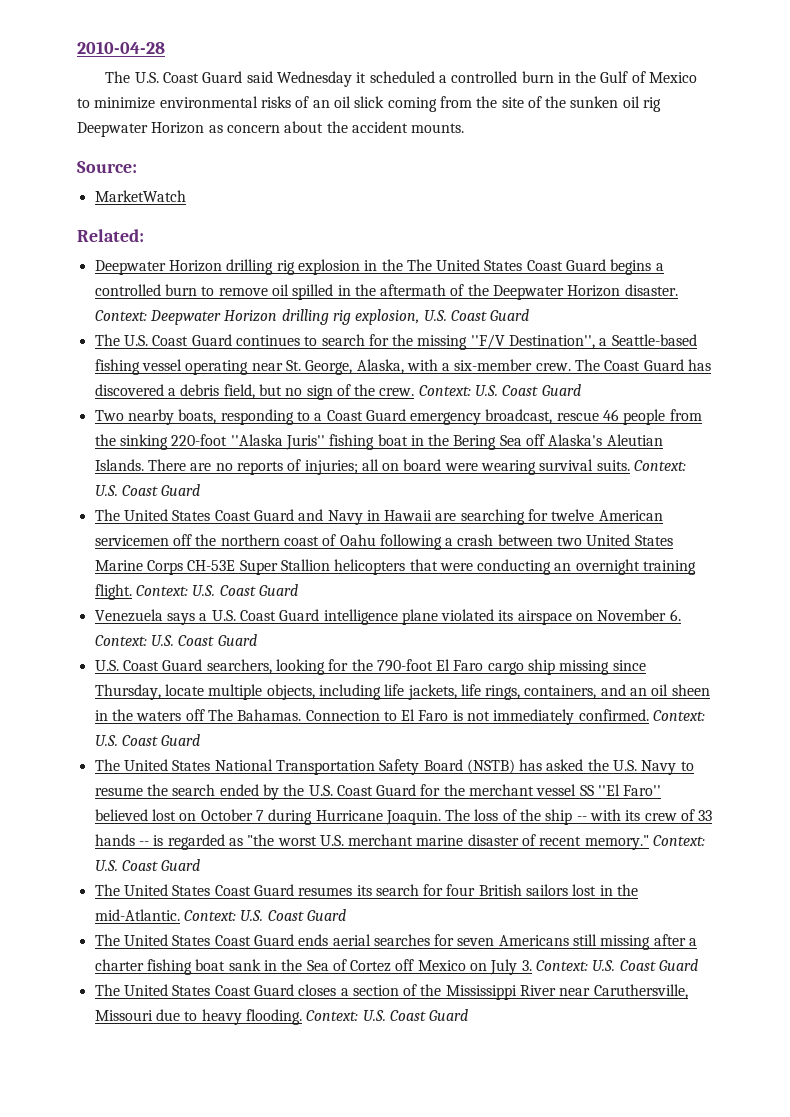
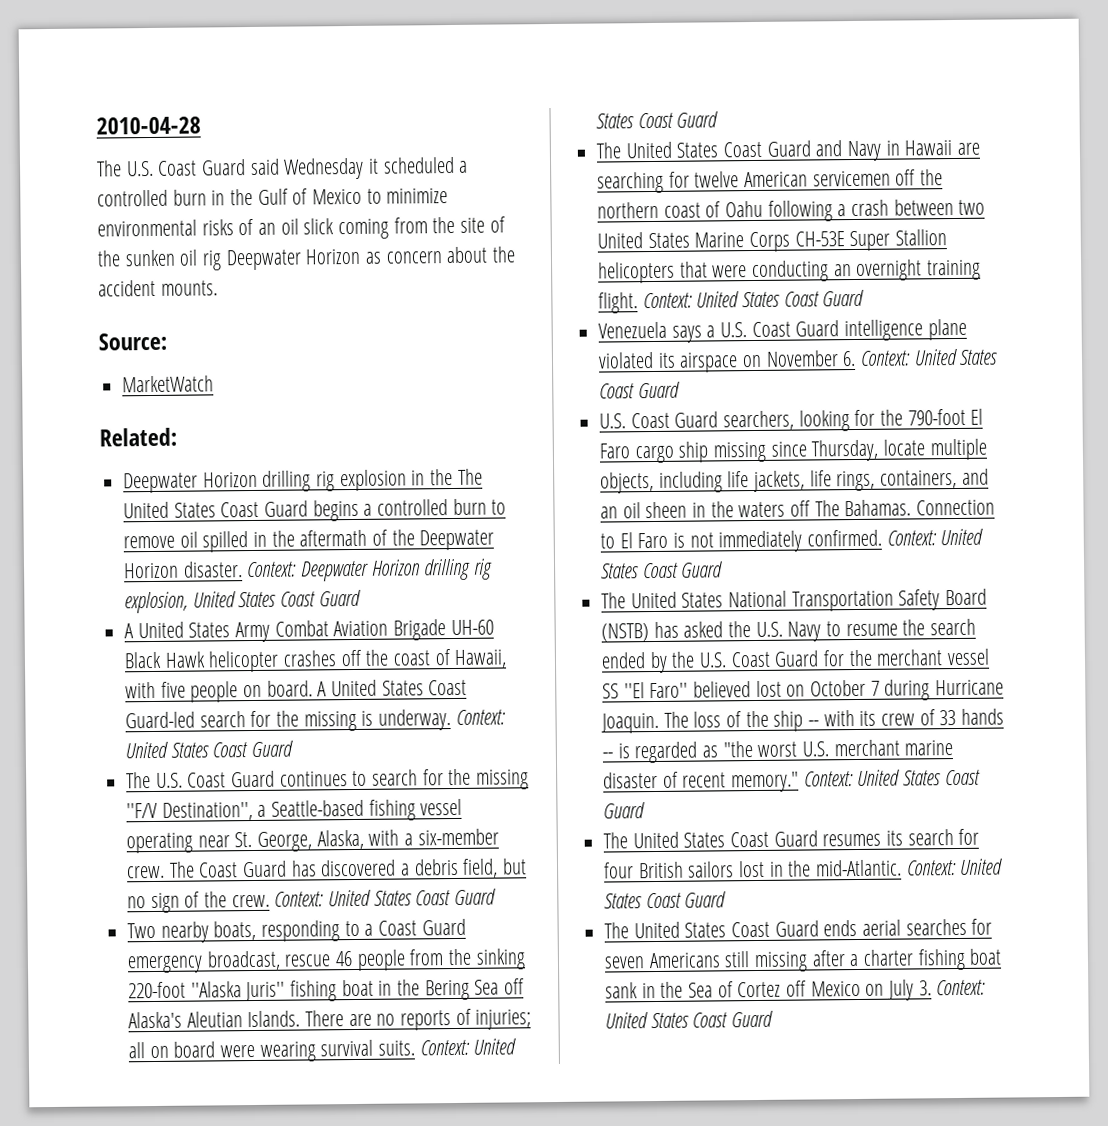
[423,310,447,321] U.S. -> [192,589,361,608] [124,619,494,643] [124,649,508,673] [125,679,468,703] [125,709,506,732] [125,741,209,759] United States Coast Guard // A United States Army Combat Aviation Brigade UH-60 Black Hawk helicopter crashes off the coast of Hawaii, with five people on board. A United States Coast Guard-led search for the missing is underway. Context: United States
[475,385,499,396] U.S. -> [328,889,412,907] United States
[94,485,118,496] U.S. -> [473,1038,517,1055] [596,113,635,129] United States
[192,585,216,596] U.S. -> [696,291,781,308] United States
[150,635,174,646] U.S. -> [913,348,999,366] United States
[94,735,118,746] U.S. -> [940,528,984,546] [601,563,640,579] United States
[94,860,118,871] U.S. -> [857,769,942,786] United States
[240,910,264,921] U.S. -> [959,858,1004,875] [604,893,643,909] United States
[592,959,699,971] [94,984,688,1000] [94,1009,386,1025] U.S. Coast Guard // The United States Coast Guard closes a section of the Mississippi River near Caruthersville, Missouri due to heavy flooding. Context: U.S. -> [605,1012,689,1029] United States

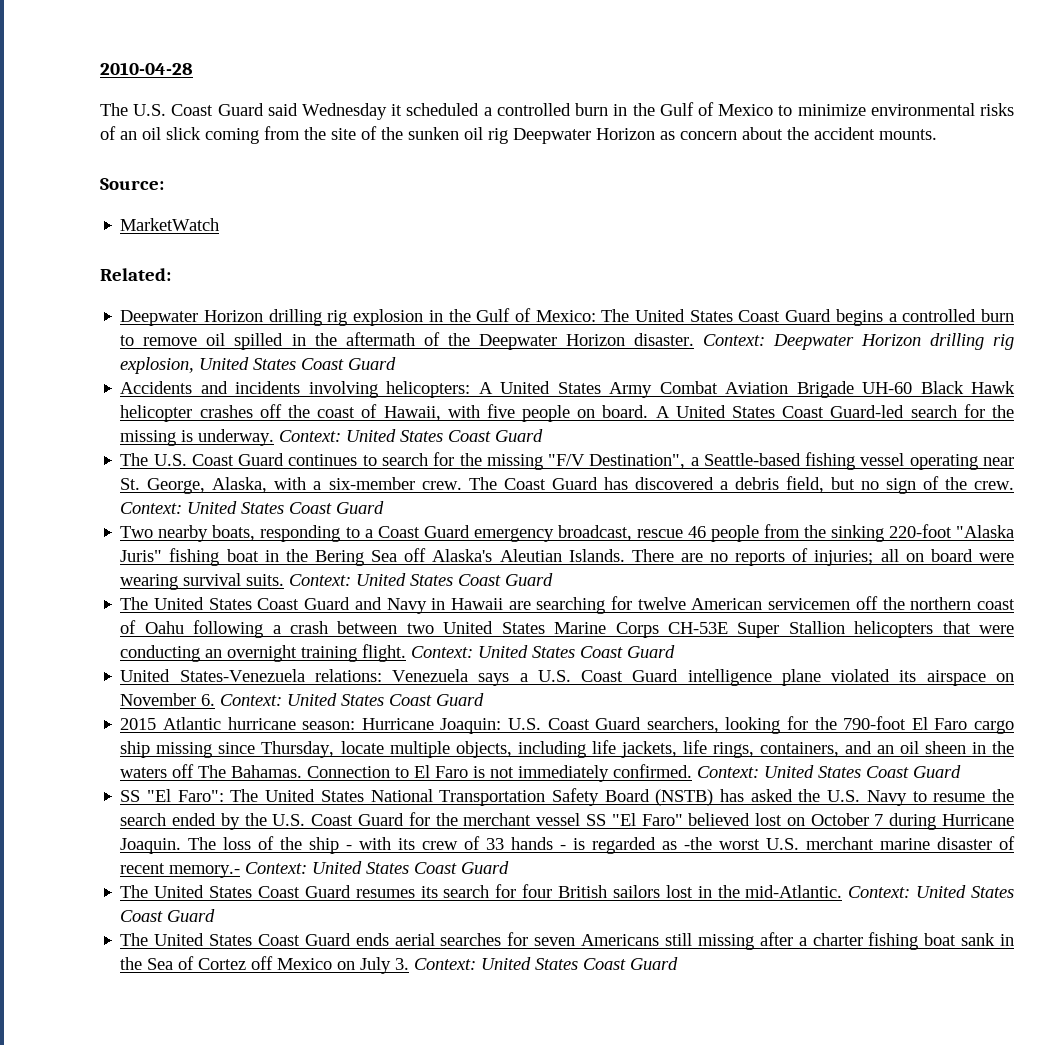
(454, 477) none -> [476,308,596,322] Gulf of Mexico:
(361, 598) none -> [120,381,471,398] Accidents and incidents involving helicopters:
[126,802,253,821] ''F/V Destination'', -> [548,454,686,469] "F/V Destination",
[190,981,286,1002] ''Alaska Juris'' -> [955,525,1014,538] [120,550,163,562] "Alaska Juris"
(865, 298) none -> [120,669,382,682] United States-Venezuela relations:
(680, 390) none -> [120,717,502,734] 2015 Atlantic hurricane season: Hurricane Joaquin:
(724, 569) none -> [120,789,224,802] SS "El Faro":
[623,682,689,699] ''El Faro'' -> [611,813,683,826] "El Faro"
[808,720,820,727] -- -> [346,845,353,850] -
[602,752,614,759] -- -> [560,845,567,850] -
[722,741,753,758] "the -> [684,837,713,850] -the
[731,771,800,793] memory." -> [169,865,241,878] memory.-

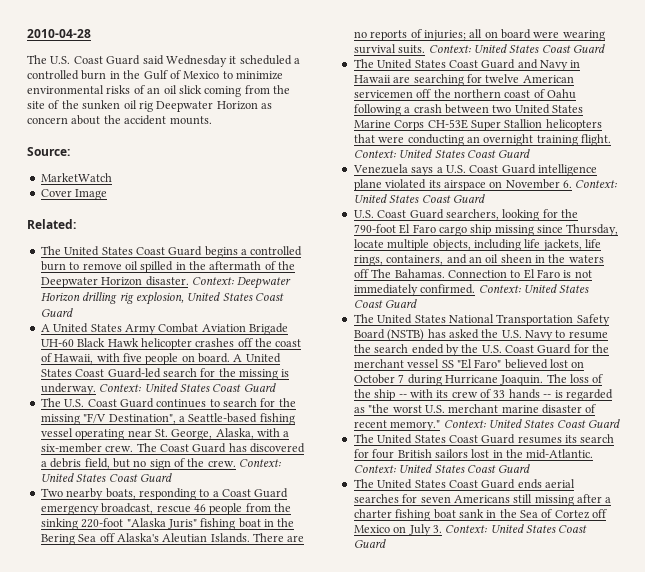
(220, 224) none -> [40,189,108,200] // Cover Image
[120,308,596,326] Deepwater Horizon drilling rig explosion in the Gulf of Mexico: -> (76, 224) none
[120,381,471,398] Accidents and incidents involving helicopters: -> (73, 312) none
[120,669,382,682] United States-Venezuela relations: -> (531, 153) none
[120,717,502,734] 2015 Atlantic hurricane season: Hurricane Joaquin: -> (485, 198) none
[120,789,224,802] SS "El Faro": -> (418, 303) none
[346,845,353,850] - -> [398,394,407,398] --
[560,845,567,850] - -> [543,394,552,398] --
[684,837,713,850] -the -> [368,404,390,413] "the
[169,865,241,878] memory.- -> [390,420,441,431] memory."

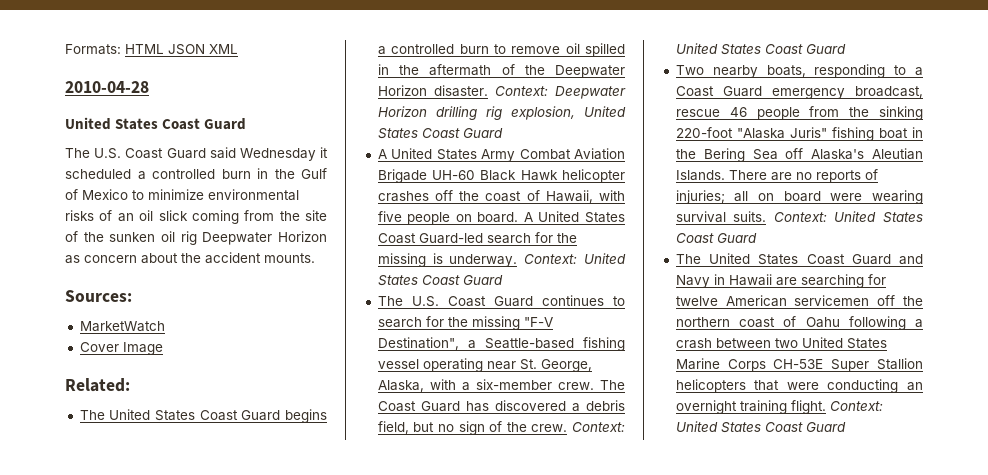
[27,29,91,38] 2010-04-28 -> [65,44,238,55] [65,81,149,93] [65,117,247,130] Formats: HTML JSON XML // 2010-04-28 // United States Coast Guard
[27,147,70,156] Source: -> [65,290,132,302] Sources:
[83,413,107,423] "F/V -> [523,317,553,327] "F-V
[352,164,597,176] [353,179,618,191] [353,194,485,203] [353,209,578,221] [353,224,619,236] [353,239,601,251] [353,254,604,266] [353,269,592,279] [353,284,590,296] [353,299,418,308] [353,314,610,326] [353,329,608,341] [353,344,610,356] [353,359,585,369] [353,374,604,386] [353,389,613,401] [353,404,597,414] [353,419,620,431] [353,434,615,444] [353,449,594,459] [353,464,531,473] [353,479,575,489] [353,494,612,506] [353,509,608,521] [353,524,588,536] [353,539,386,548] // Venezuela says a U.S. Coast Guard intelligence plane violated its airspace on November 6. Context: United States Coast Guard // U.S. Coast Guard searchers, looking for the 790-foot El Faro cargo ship missing since Thursday, locate multiple objects, including life jackets, life rings, containers, and an oil sheen in the waters off The Bahamas. Connection to El Faro is not immediately confirmed. Context: United States Coast Guard // The United States National Transportation Safety Board (NSTB) has asked the U.S. Navy to resume the search ended by the U.S. Coast Guard for the merchant vessel SS "El Faro" believed lost on October 7 during Hurricane Joaquin. The loss of the ship -- with its crew of 33 hands -- is regarded as "the worst U.S. merchant marine disaster of recent memory." Context: United States Coast Guard // The United States Coast Guard resumes its search for four British sailors lost in the mid-Atlantic. Context: United States Coast Guard // The United States Coast Guard ends aerial searches for seven Americans still missing after a charter fishing boat sank in the Sea of Cortez off Mexico on July 3. Context: United States Coast Guard -> (846, 427) none

